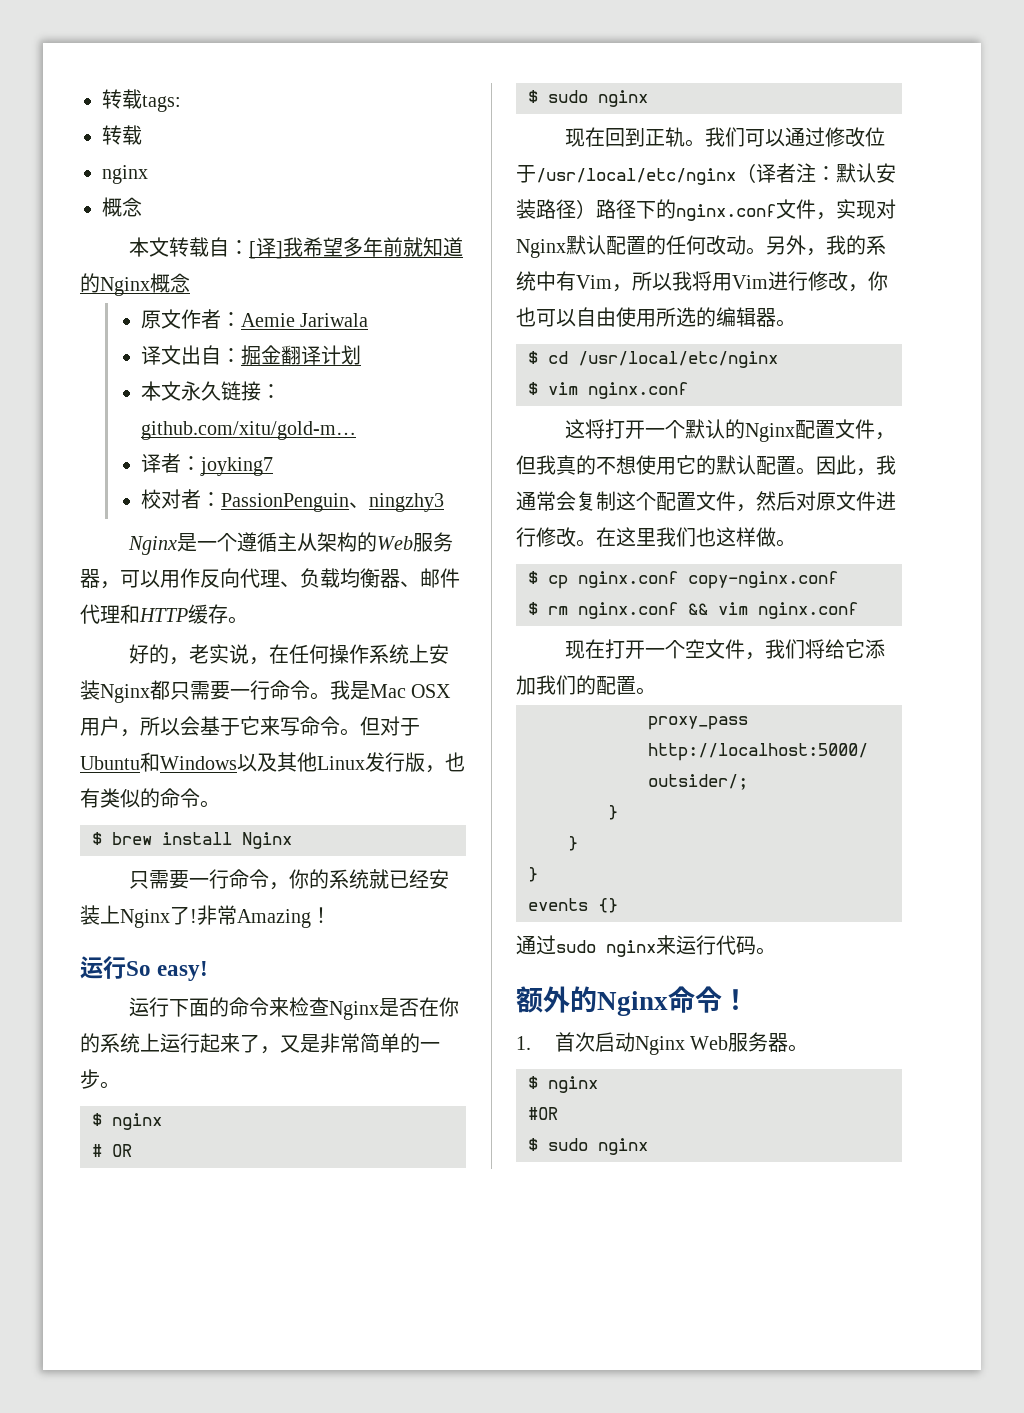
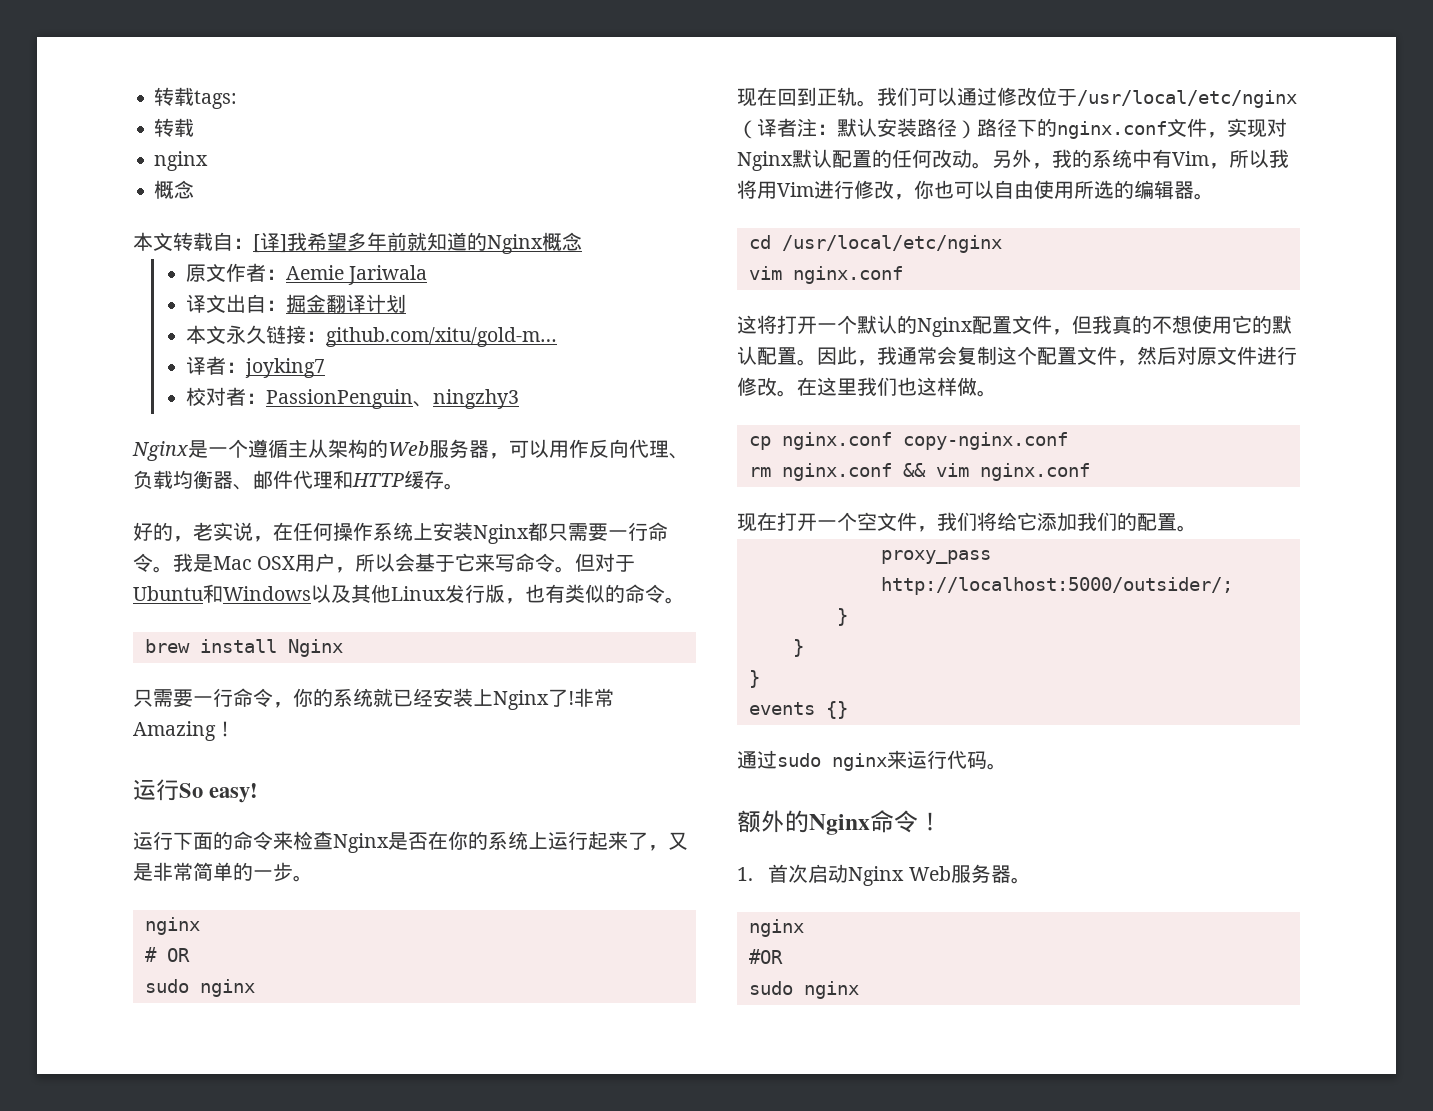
[92,832,102,845] $ -> (685, 600) none
[92,1113,102,1126] $ -> (313, 878) none
[528,90,538,103] $ -> (190, 955) none
[528,351,538,364] $ -> (1214, 196) none
[528,382,538,395] $ -> (1002, 244) none
[528,571,538,584] $ -> (997, 393) none
[528,602,538,615] $ -> (1068, 441) none
[528,1076,538,1089] $ -> (1031, 880) none
[528,1138,538,1151] $ -> (783, 956) none

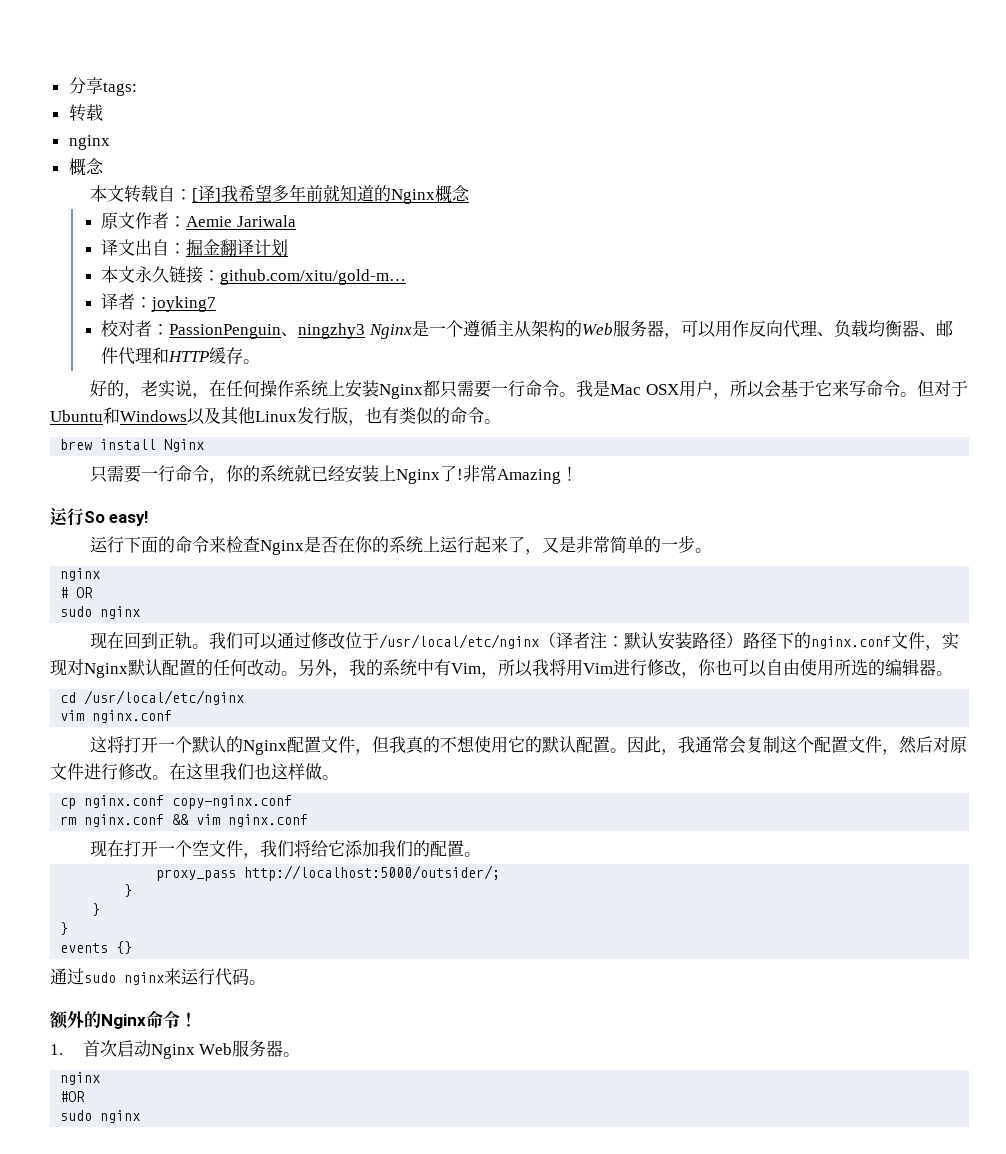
[154,87,195,106] 转载 -> [68,77,103,94] 分享
(519, 399) // -> (366, 331) none

